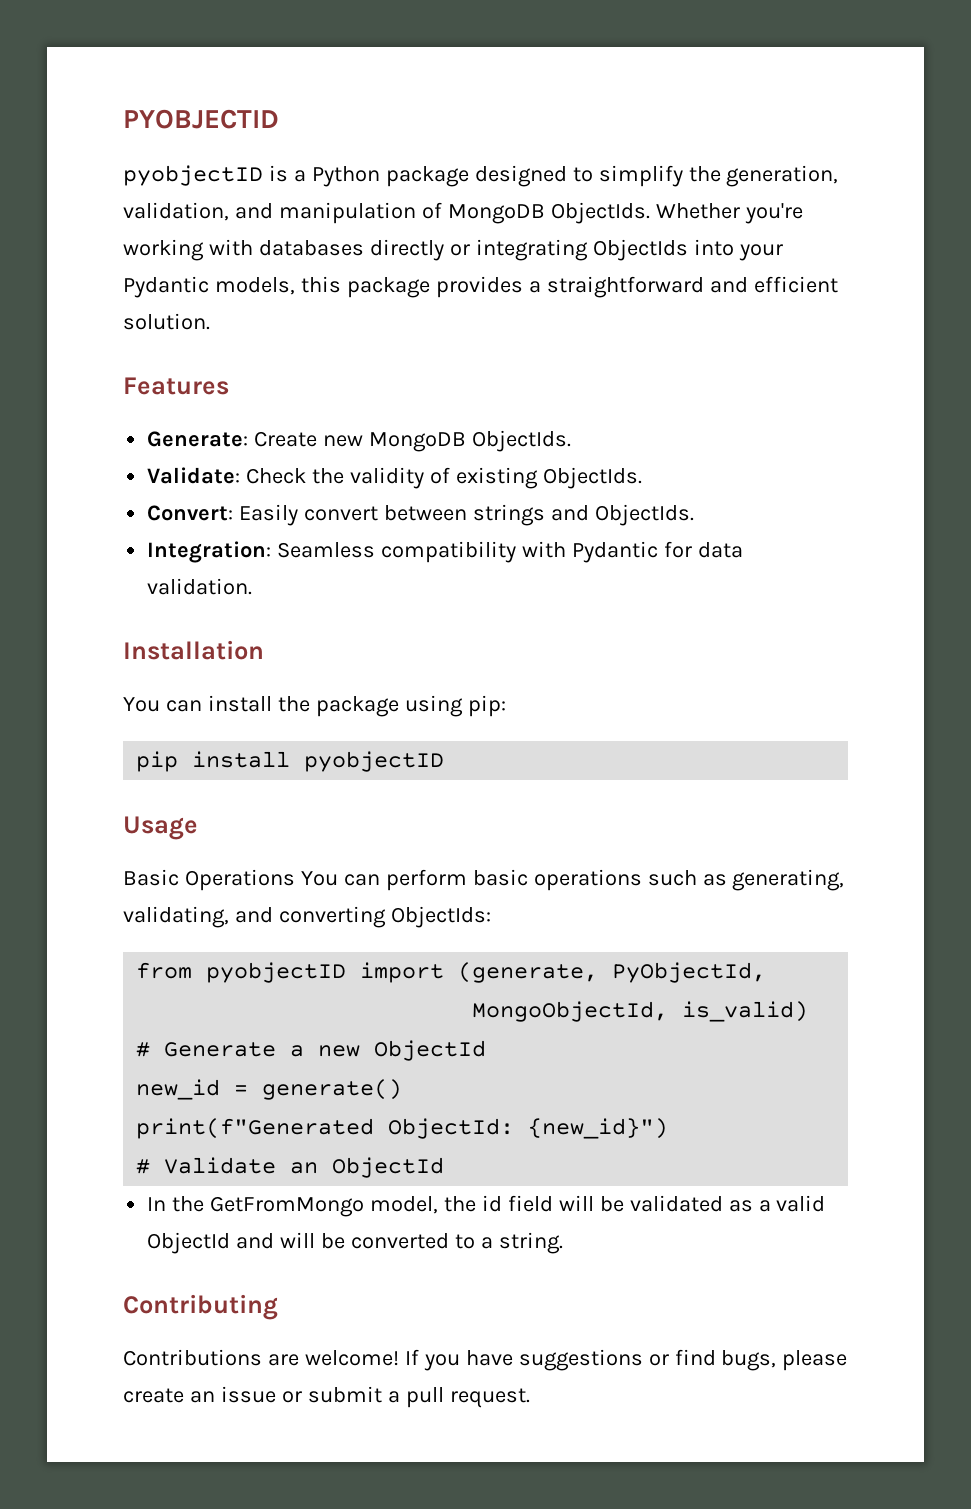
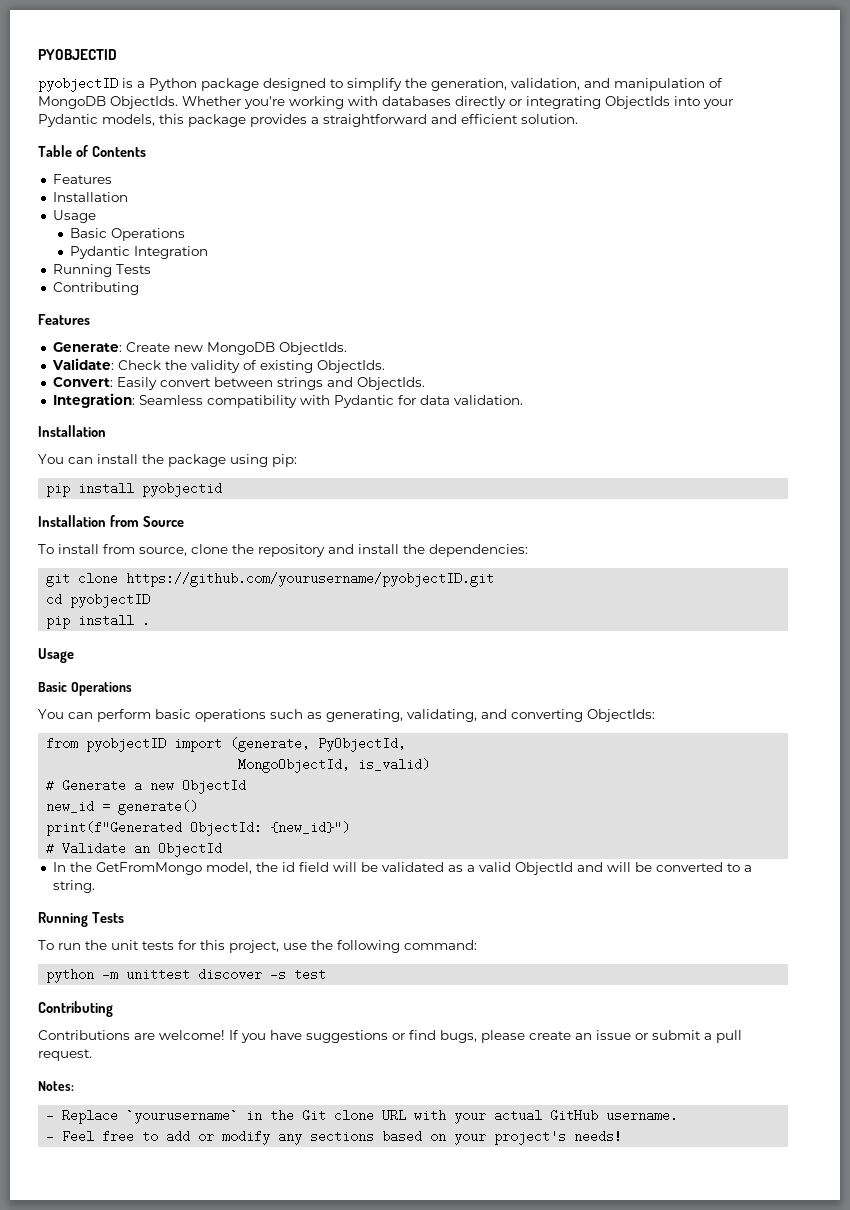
(210, 321) none -> [38,145,146,157] [52,174,112,184] [52,192,128,202] [52,210,96,223] [70,228,186,241] [70,246,209,259] [52,264,151,277] [52,282,139,295] // Table of Contents // Features // Installation // Usage // Basic Operations // Pydantic Integration // Running Tests // Contributing
[304,751,445,772] [123,816,198,840] [123,869,295,891] pyobjectID // Usage // Basic Operations -> [142,482,223,497] [38,515,184,527] [38,544,528,557] [46,572,495,587] [46,593,151,608] [46,614,151,629] [38,648,74,663] [38,682,132,696] pyobjectid // Installation from Source // To install from source, clone the repository and install the dependencies: // git clone https://github.com/yourusername/pyobjectID.git // cd pyobjectID // pip install . // Usage // Basic Operations //
(563, 1243) none -> [38,912,124,927] [38,940,477,953] [46,968,327,983] // Running Tests // To run the unit tests for this project, use the following command: // python -m unittest discover -s test
(530, 1398) none -> [38,1081,74,1091] [46,1109,679,1124] [46,1130,623,1145] // Notes: // - Replace `yourusername` in the Git clone URL with your actual GitHub username. // - Feel free to add or modify any sections based on your project's needs!

